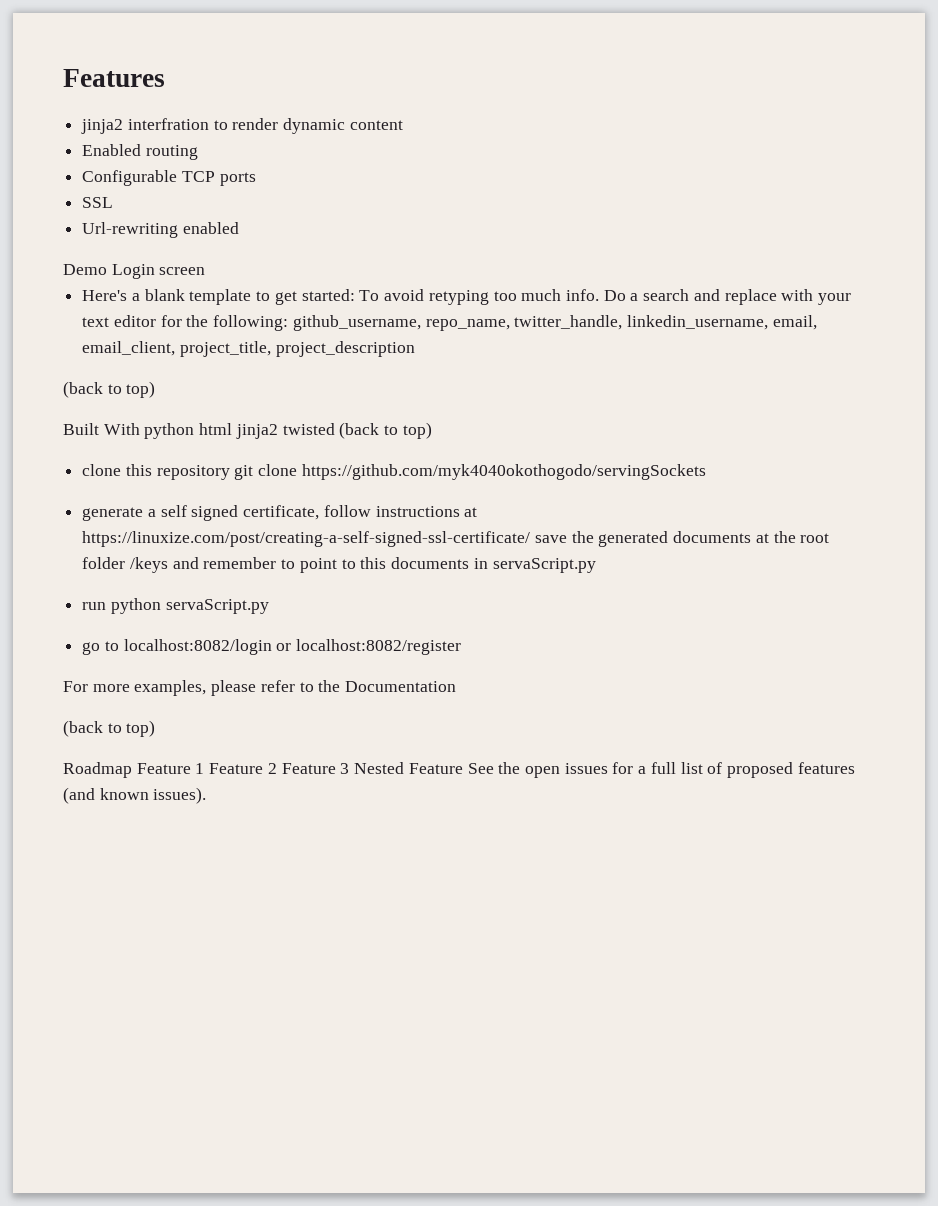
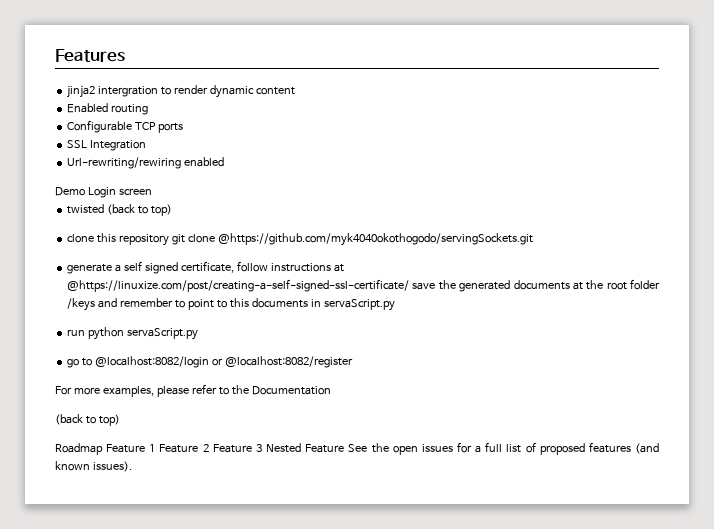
[127,118,209,130] interfration -> [98,86,159,97] intergration
[82,222,179,238] // Url-rewriting -> [90,140,147,151] [67,157,182,169] Integration // Url-rewriting/rewiring
[82,289,852,305] [82,315,817,331] [82,341,415,357] [63,381,156,398] [63,423,278,439] Here's a blank template to get started: To avoid retyping too much info. Do a search and replace with your text editor for the following: github_username, repo_name, twitter_handle, linkedin_username, email, email_client, project_title, project_description // (back to top) // Built With python html jinja2 -> (152, 191) none
[301,464,706,480] https://github.com/myk4040okothogodo/servingSockets -> [217,233,533,246] @https://github.com/myk4040okothogodo/servingSockets.git
[82,531,531,547] https://linuxize.com/post/creating-a-self-signed-ssl-certificate/ -> [67,279,410,292] @https://linuxize.com/post/creating-a-self-signed-ssl-certificate/
[123,639,462,655] localhost:8082/login or localhost:8082/register -> [95,356,353,368] @localhost:8082/login or @localhost:8082/register

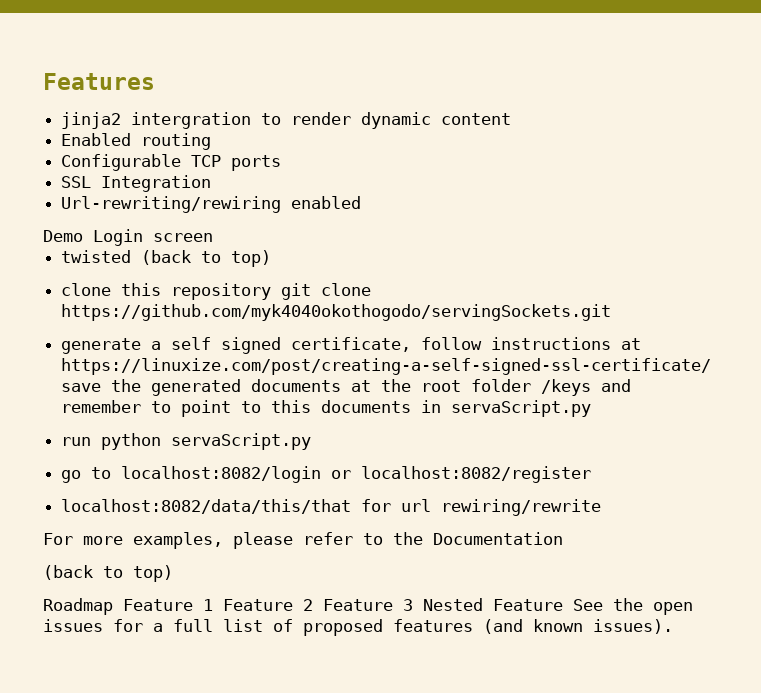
[217,233,533,246] @https://github.com/myk4040okothogodo/servingSockets.git -> [61,304,612,321] https://github.com/myk4040okothogodo/servingSockets.git
[67,279,410,292] @https://linuxize.com/post/creating-a-self-signed-ssl-certificate/ -> [61,358,712,375] https://linuxize.com/post/creating-a-self-signed-ssl-certificate/
[95,356,353,368] @localhost:8082/login or @localhost:8082/register -> [121,466,592,483] [61,499,602,516] localhost:8082/login or localhost:8082/register // localhost:8082/data/this/that for url rewiring/rewrite

